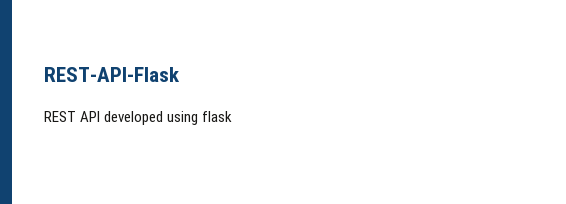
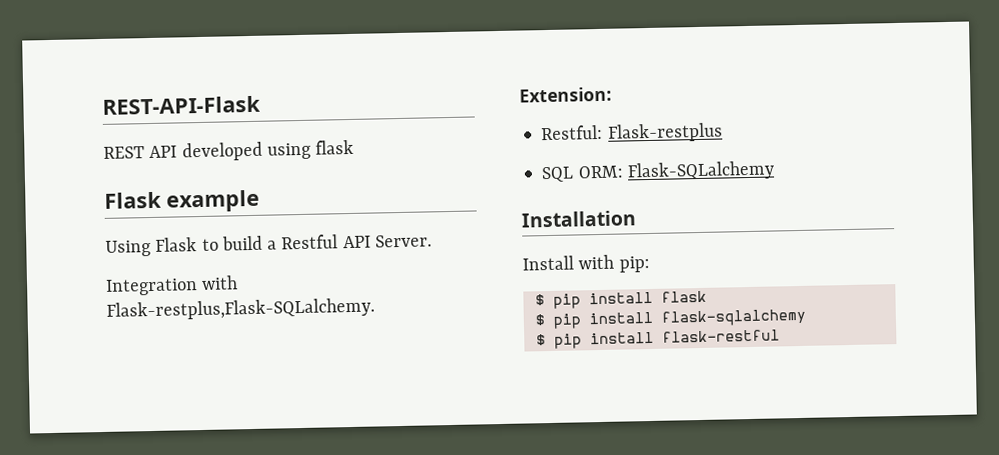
(233, 116) none -> [104,189,260,213] [105,234,432,257] [105,275,239,296] [106,297,375,321] [519,86,612,103] [540,122,723,143] [541,160,775,183] [521,210,636,228] [522,254,650,273] [534,290,707,309] [534,308,806,329] [535,329,780,349] // Flask example // Using Flask to build a Restful API Server. // Integration with Flask-restplus,Flask-SQLalchemy. // Extension: // Restful: Flask-restplus // SQL ORM: Flask-SQLalchemy // Installation // Install with pip: // $ pip install flask // $ pip install flask-sqlalchemy // $ pip install flask-restful

